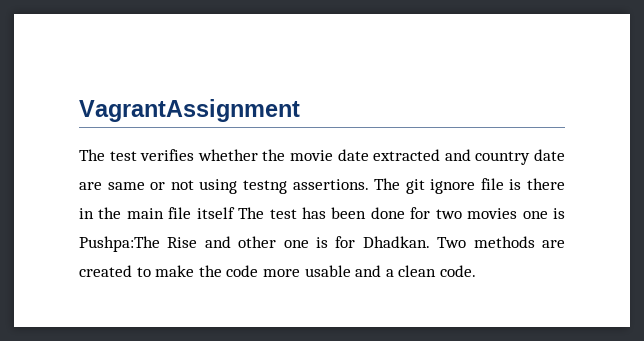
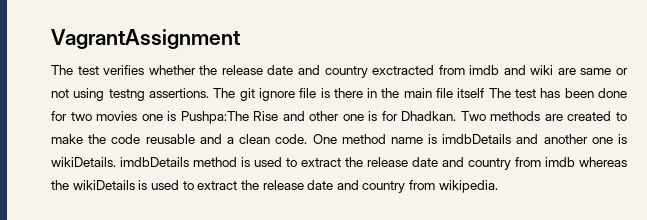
[290,149,565,165] movie date extracted and country date -> [221,65,554,78] release date and country exctracted from imdb and wiki
[262,265,351,277] more usable -> [145,134,195,144] reusable
(476, 271) none -> [312,134,627,144] [51,157,627,170] [51,180,498,193] One method name is imdbDetails and another one is wikiDetails. imdbDetails method is used to extract the release date and country from imdb whereas the wikiDetails is used to extract the release date and country from wikipedia.

